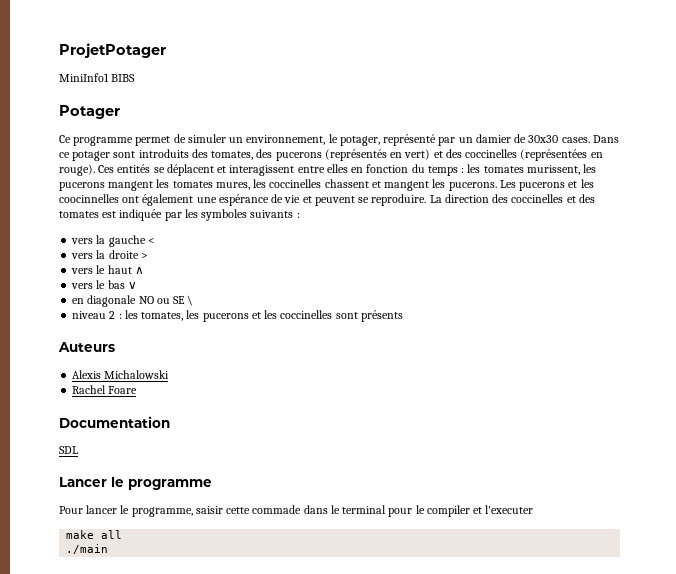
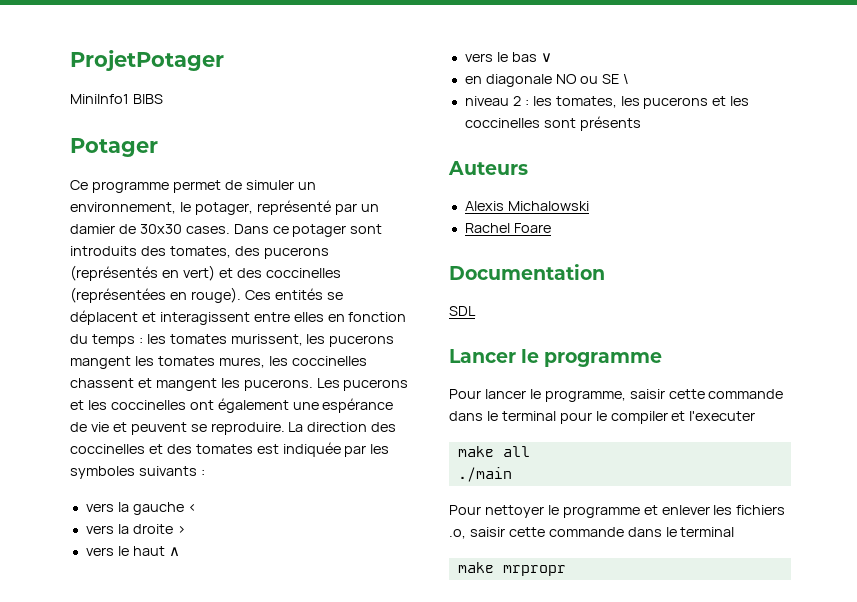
[59,194,119,203] coocinnelles -> [110,400,186,410] coccinelles
[252,505,302,514] commade -> [708,389,784,399] commande
(109, 549) none -> [449,505,786,518] [449,527,735,539] [457,562,566,576] // Pour nettoyer le programme et enlever les fichiers .o, saisir cette commande dans le terminal // make mrpropr

